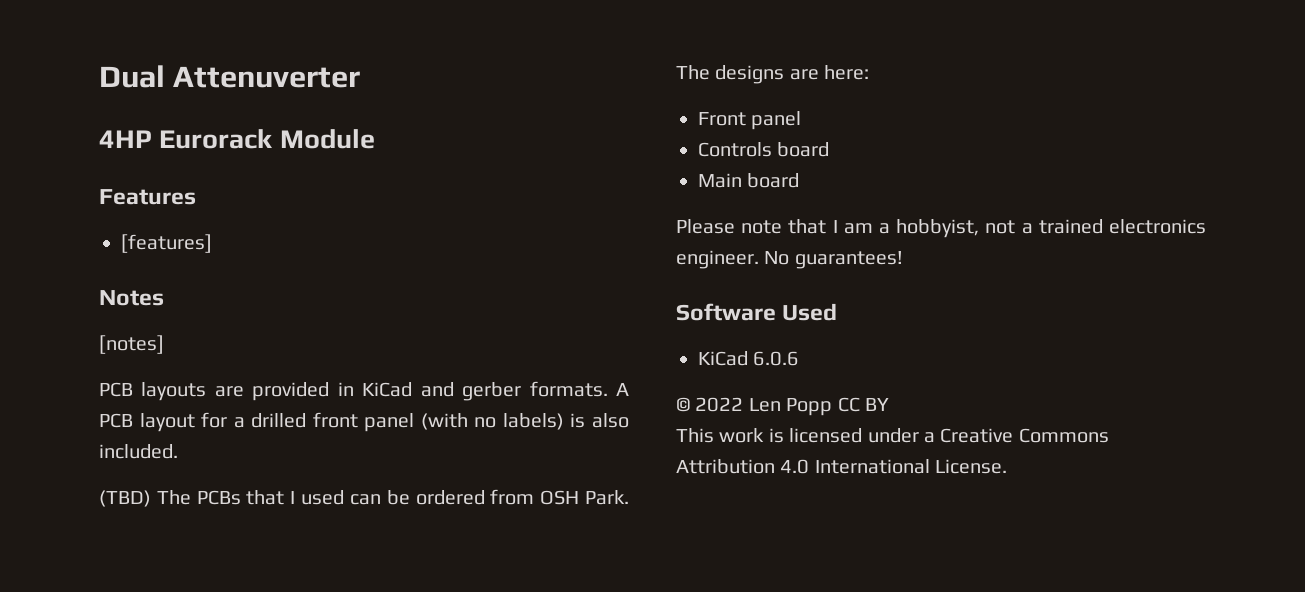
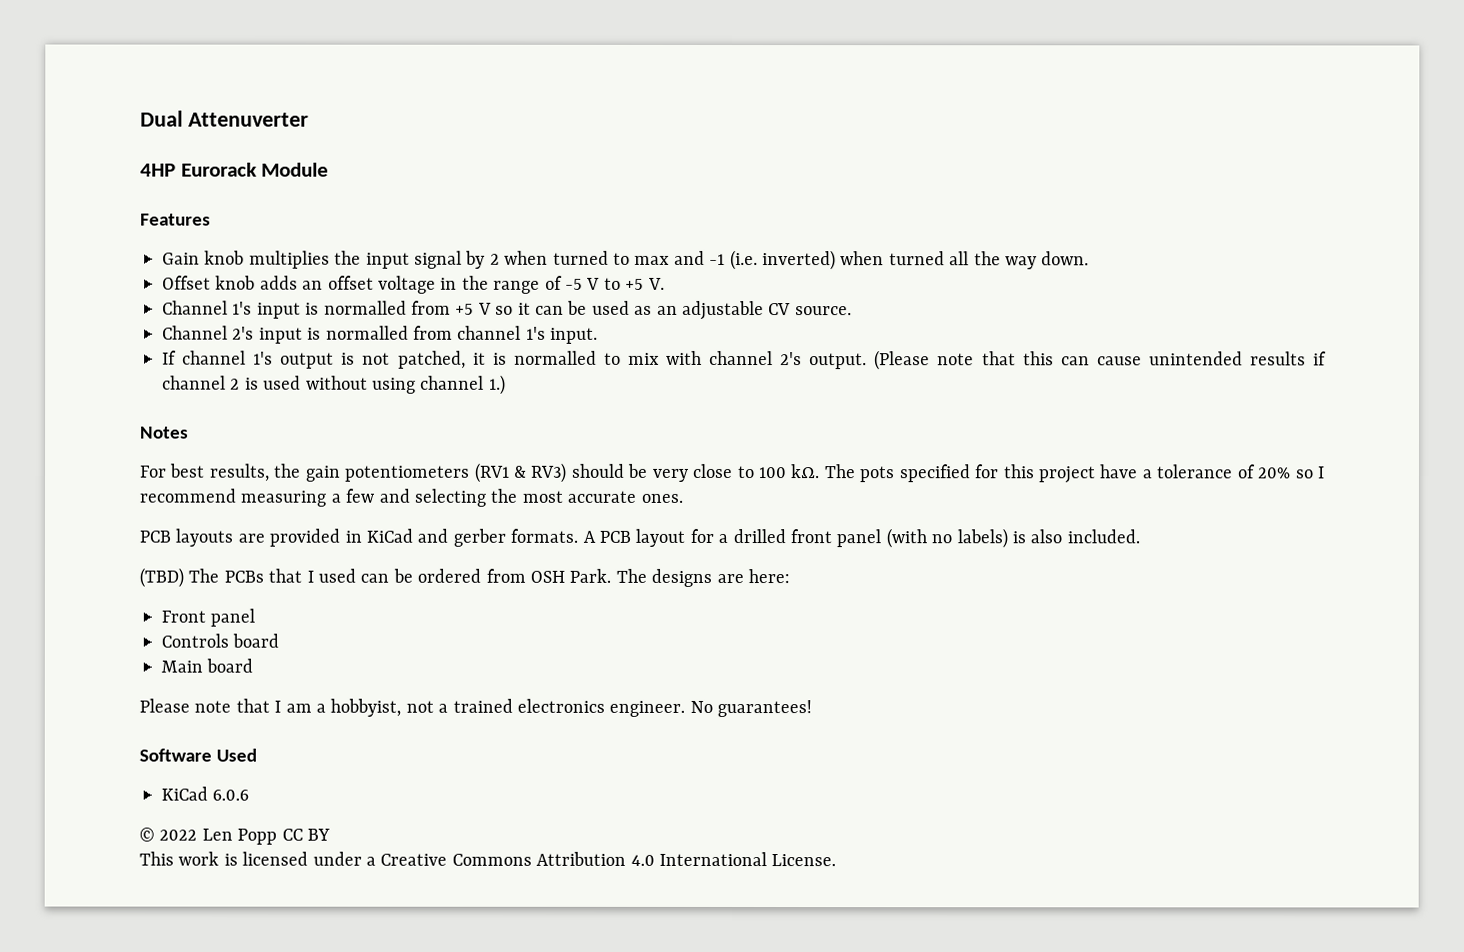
[121,234,212,253] [99,290,164,306] [99,335,164,354] [features] // Notes // [notes] -> [162,249,1090,271] [162,275,665,294] [162,300,852,321] [162,325,599,344] [162,350,1328,371] [162,374,506,395] [140,426,189,439] [139,462,1325,484] [139,488,683,507] Gain knob multiplies the input signal by 2 when turned to max and -1 (i.e. inverted) when turned all the way down. // Offset knob adds an offset voltage in the range of -5 V to +5 V. // Channel 1's input is normalled from +5 V so it can be used as an adjustable CV source. // Channel 2's input is normalled from channel 1's input. // If channel 1's output is not patched, it is normalled to mix with channel 2's output. (Please note that this can cause unintended results if channel 2 is used without using channel 1.) // Notes // For best results, the gain potentiometers (RV1 & RV3) should be very close to 100 kΩ. The pots specified for this project have a tolerance of 20% so I recommend measuring a few and selecting the most accurate ones.

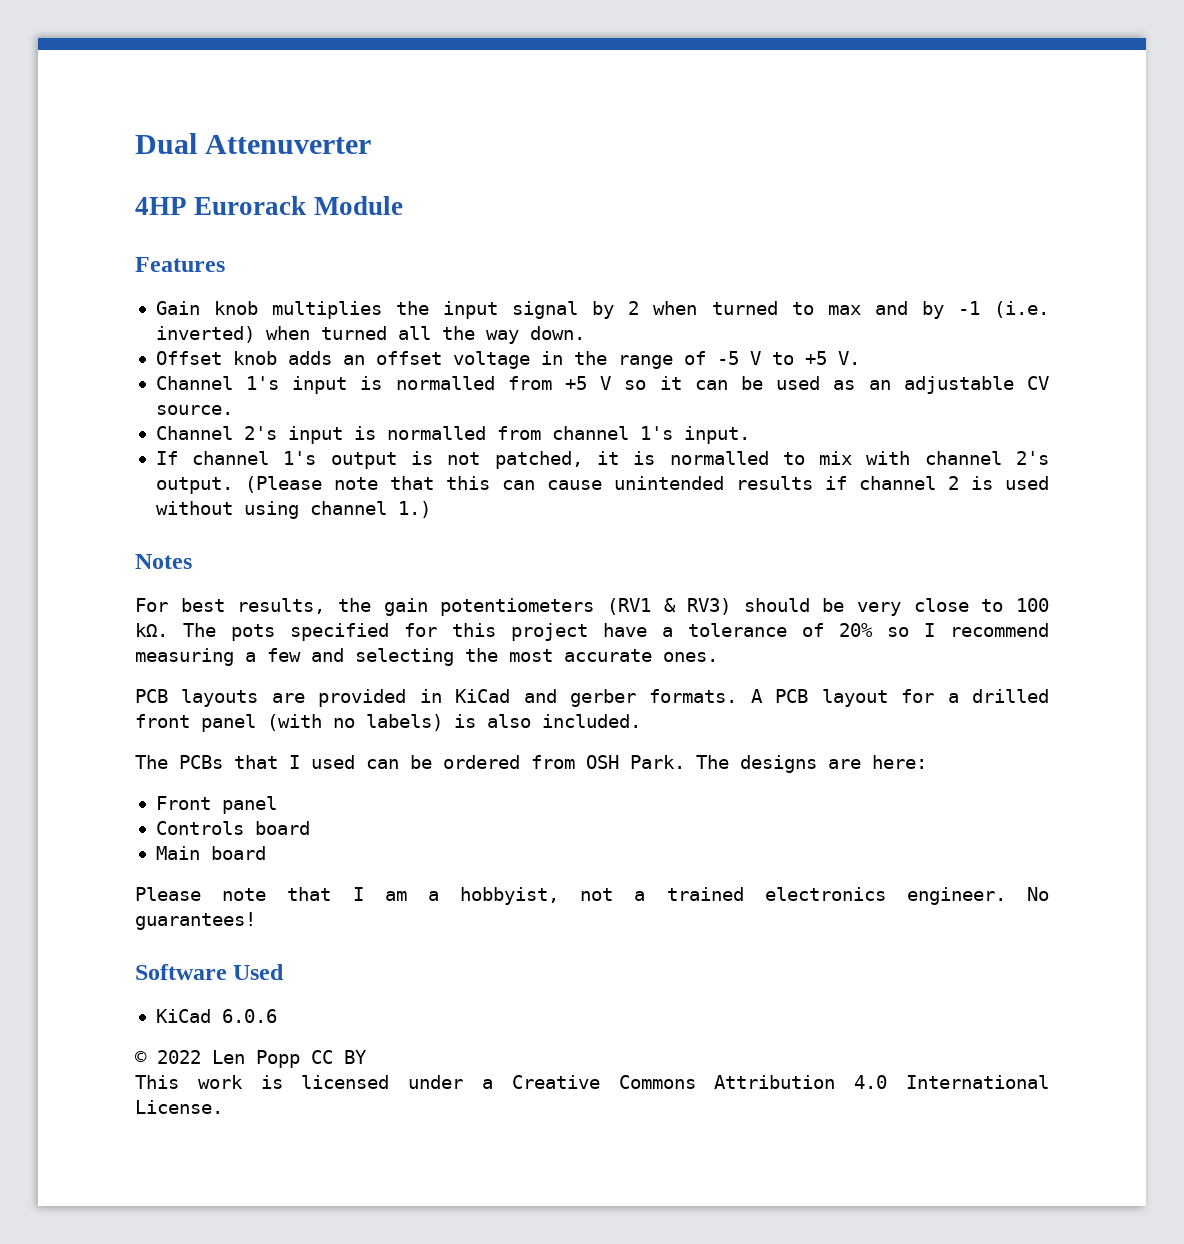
(705, 257) none -> [921,301,944,319] by
[139,567,184,588] (TBD) -> (641, 721) none

